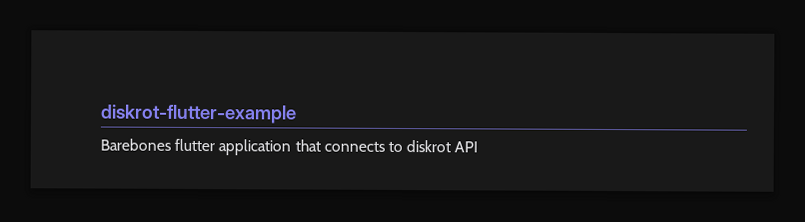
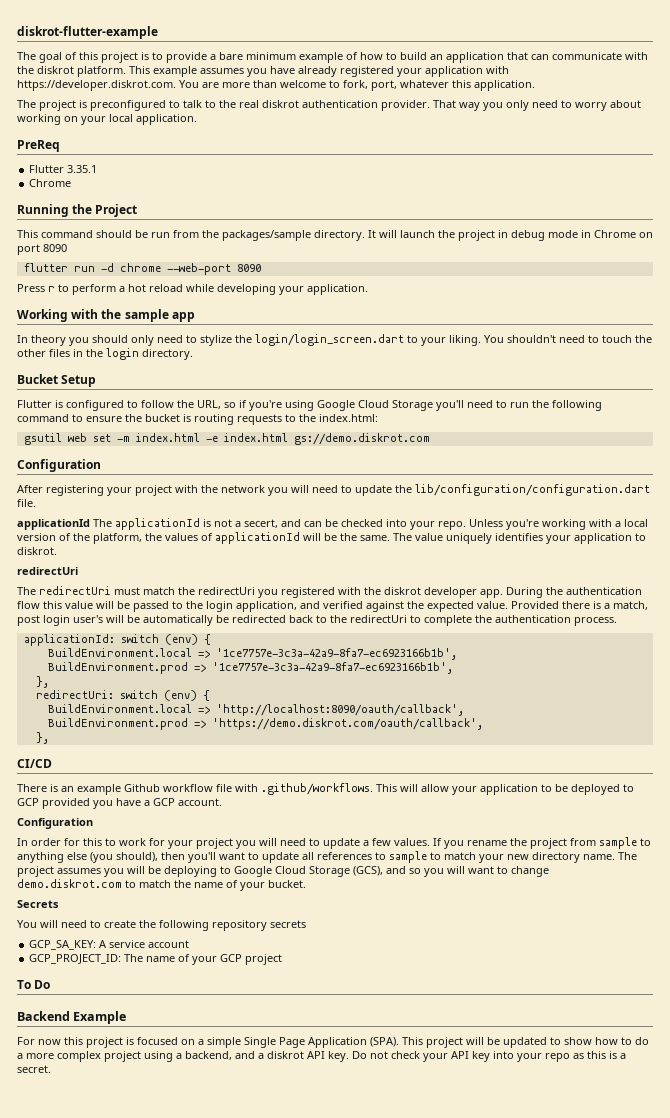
[100,138,479,156] Barebones flutter application that connects to diskrot API -> [17,52,648,63] [17,66,509,77] [17,80,535,91] [17,100,641,111] [17,114,197,125] [17,140,60,152] [29,165,98,173] [29,179,72,187] [17,204,138,217] [17,230,653,241] [17,244,67,255] [23,263,261,275] [17,284,368,295] [17,309,195,322] [17,334,652,346] [17,348,193,360] [17,374,97,387] [17,400,602,411] [17,414,378,425] [23,433,430,445] [17,459,101,472] [17,484,650,496] [17,499,36,507] [17,518,648,530] [17,532,646,544] [17,547,57,555] [17,567,78,575] [17,586,642,598] [17,601,648,612] [17,615,617,626] [23,634,211,646] [47,648,457,660] [47,662,453,674] [35,676,49,688] [35,690,210,701] [47,704,464,716] [47,718,483,730] [35,732,49,744] [17,759,52,768] [17,783,634,795] [17,798,222,809] [17,818,93,829] [17,837,651,849] [17,851,637,863] [17,866,549,877] [17,879,306,891] [17,900,59,908] [17,920,306,931] [29,940,190,950] [29,954,283,965] [17,980,51,989] [17,1011,127,1024] [17,1037,649,1048] [17,1051,626,1062] [17,1065,51,1073] The goal of this project is to provide a bare minimum example of how to build an application that can communicate with the diskrot platform. This example assumes you have already registered your application with https://developer.diskrot.com. You are more than welcome to fork, port, whatever this application. // The project is preconfigured to talk to the real diskrot authentication provider. That way you only need to worry about working on your local application. // PreReq // Flutter 3.35.1 // Chrome // Running the Project // This command should be run from the packages/sample directory. It will launch the project in debug mode in Chrome on port 8090 // flutter run -d chrome --web-port 8090 // Press r to perform a hot reload while developing your application. // Working with the sample app // In theory you should only need to stylize the login/login_screen.dart to your liking. You shouldn't need to touch the other files in the login directory. // Bucket Setup // Flutter is configured to follow the URL, so if you're using Google Cloud Storage you'll need to run the following command to ensure the bucket is routing requests to the index.html: // gsutil web set -m index.html -e index.html gs://demo.diskrot.com // Configuration // After registering your project with the network you will need to update the lib/configuration/configuration.dart file. // applicationId The applicationId is not a secert, and can be checked into your repo. Unless you're working with a local version of the platform, the values of applicationId will be the same. The value uniquely identifies your application to diskrot. // redirectUri // The redirectUri must match the redirectUri you registered with the diskrot developer app. During the authentication flow this value will be passed to the login application, and verified against the expected value. Provided there is a match, post login user's will be automatically be redirected back to the redirectUri to complete the authentication process. // applicationId: switch (env) { // BuildEnvironment.local => '1ce7757e-3c3a-42a9-8fa7-ec6923166b1b', // BuildEnvironment.prod => '1ce7757e-3c3a-42a9-8fa7-ec6923166b1b', // }, // redirectUri: switch (env) { // BuildEnvironment.local => 'http://localhost:8090/oauth/callback', // BuildEnvironment.prod => 'https://demo.diskrot.com/oauth/callback', // }, // CI/CD // There is an example Github workflow file with .github/workflows. This will allow your application to be deployed to GCP provided you have a GCP account. // Configuration // In order for this to work for your project you will need to update a few values. If you rename the project from sample to anything else (you should), then you'll want to update all references to sample to match your new directory name. The project assumes you will be deploying to Google Cloud Storage (GCS), and so you will want to change demo.diskrot.com to match the name of your bucket. // Secrets // You will need to create the following repository secrets // GCP_SA_KEY: A service account // GCP_PROJECT_ID: The name of your GCP project // To Do // Backend Example // For now this project is focused on a simple Single Page Application (SPA). This project will be updated to show how to do a more complex project using a backend, and a diskrot API key. Do not check your API key into your repo as this is a secret.

